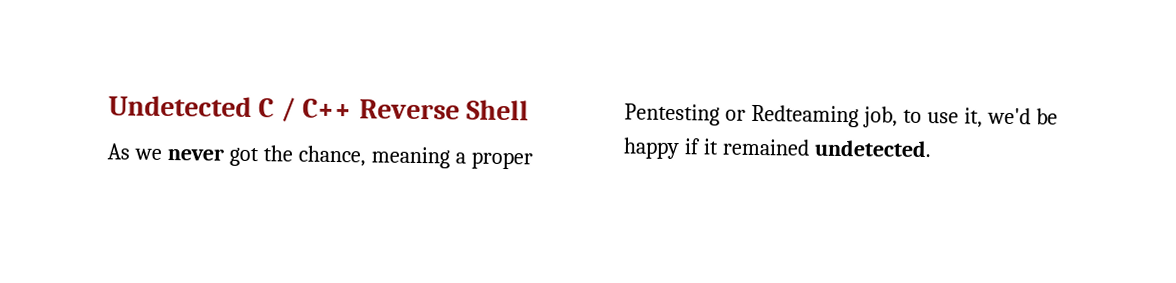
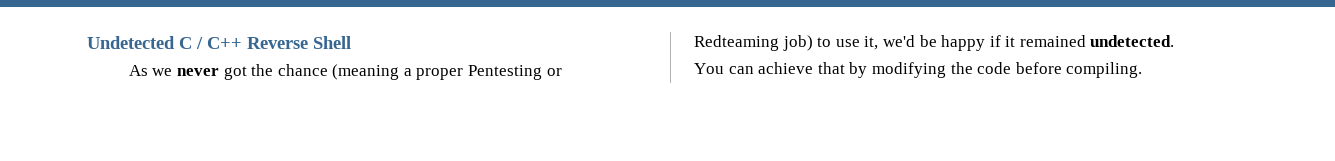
[297,145,450,169] chance, meaning -> [277,64,400,80] chance (meaning
[862,106,898,128] job, -> [782,35,813,51] job)
(932, 148) none -> [694,62,1143,78] // You can achieve that by modifying the code before compiling.

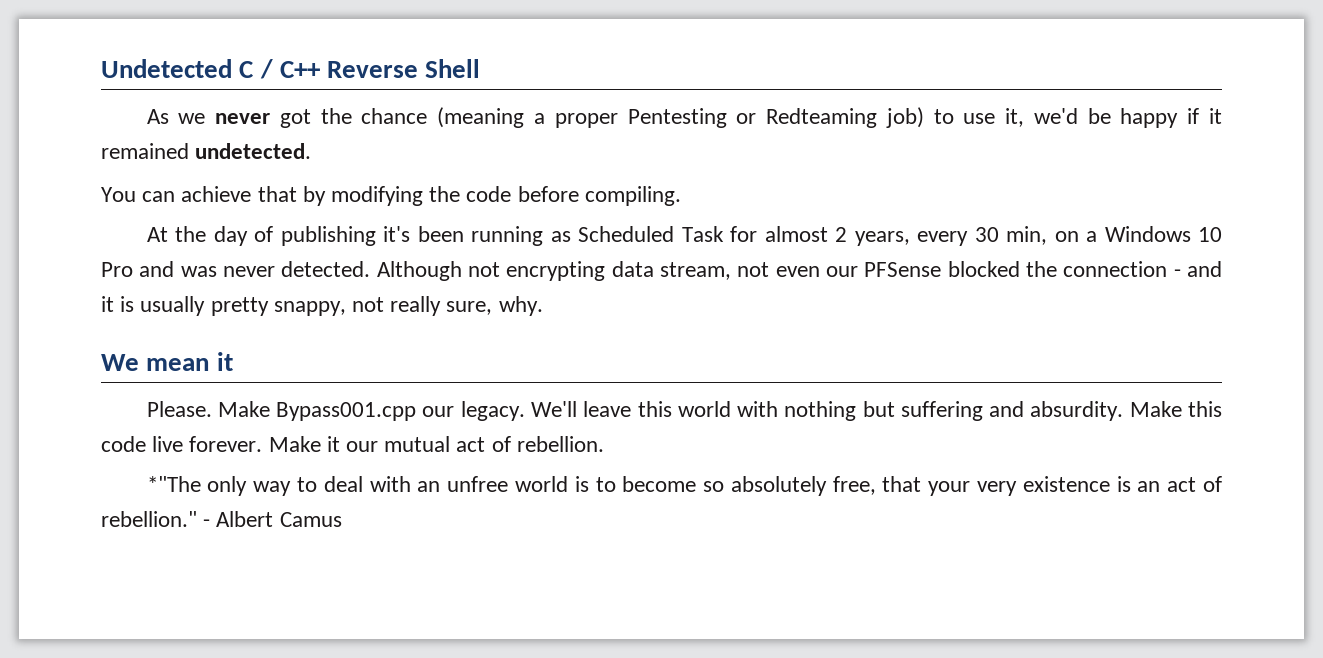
(1143, 70) none -> [146,226,1222,246] [101,261,1222,281] [101,296,543,316] [101,352,233,371] [146,401,1222,421] [101,436,604,452] [146,476,1222,496] [101,511,342,527] // At the day of publishing it's been running as Scheduled Task for almost 2 years, every 30 min, on a Windows 10 Pro and was never detected. Although not encrypting data stream, not even our PFSense blocked the connection - and it is usually pretty snappy, not really sure, why. // We mean it // Please. Make Bypass001.cpp our legacy. We'll leave this world with nothing but suffering and absurdity. Make this code live forever. Make it our mutual act of rebellion. // *"The only way to deal with an unfree world is to become so absolutely free, that your very existence is an act of rebellion." - Albert Camus

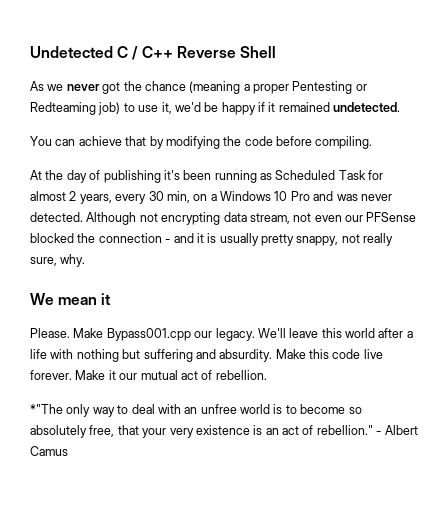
(731, 409) none -> [378,328,413,338] [30,349,47,359] after a life

